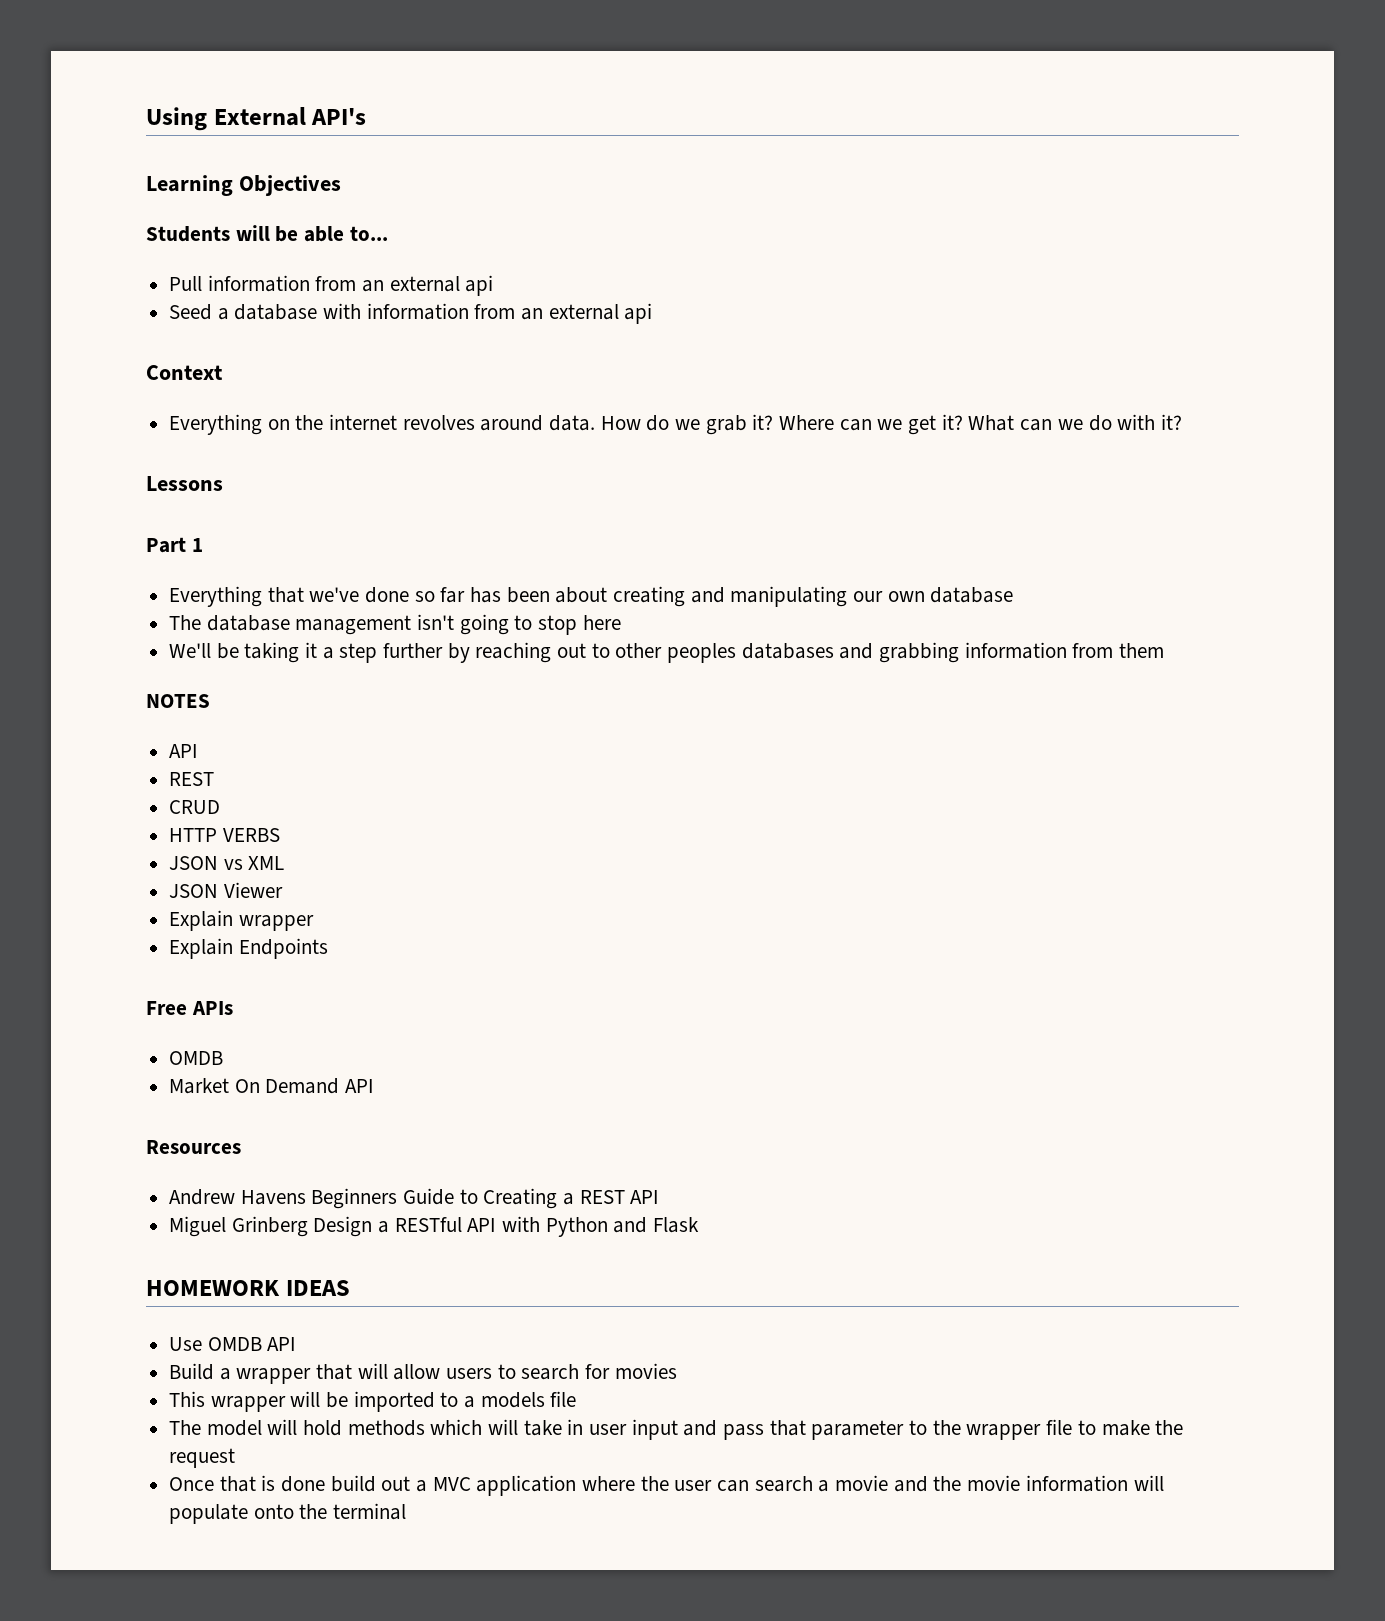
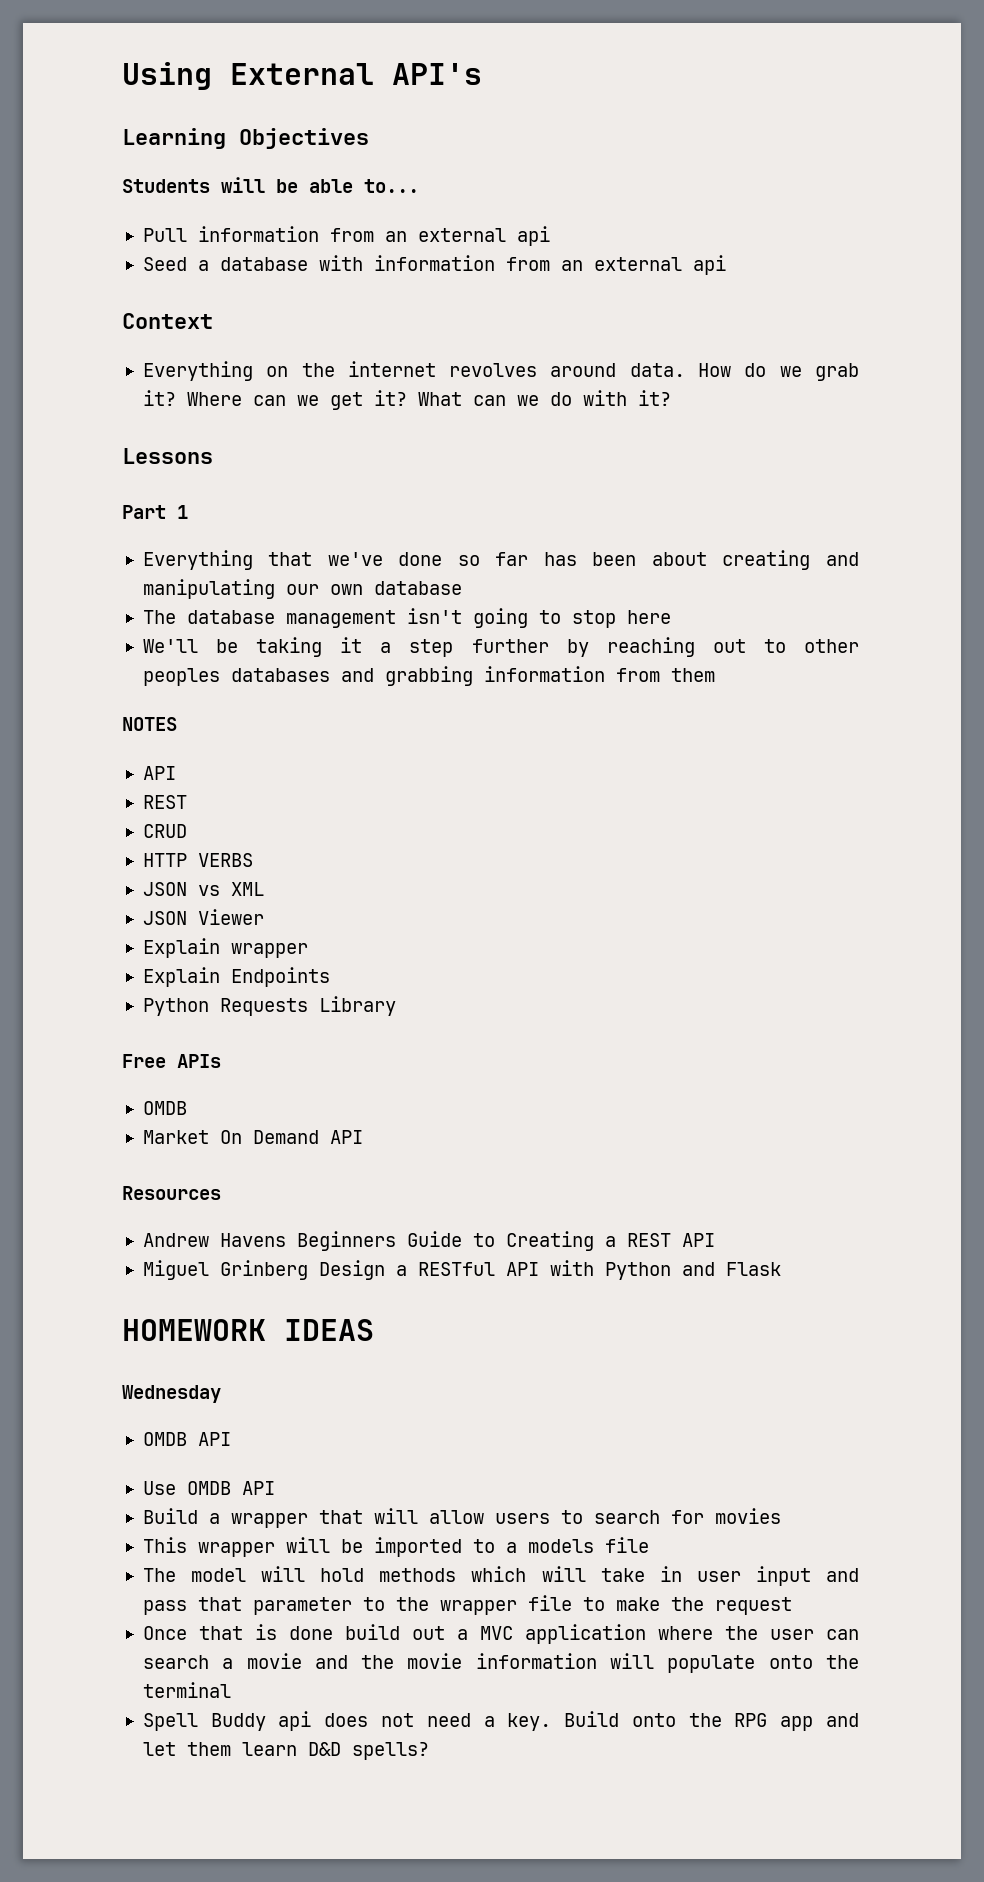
(328, 948) none -> [142,996,396,1016] // Python Requests Library
(350, 1288) none -> [122,1385,221,1403] [142,1432,231,1446] // Wednesday // OMDB API
(407, 1511) none -> [142,1711,859,1731] [142,1742,429,1760] // Spell Buddy api does not need a key. Build onto the RPG app and let them learn D&D spells?

